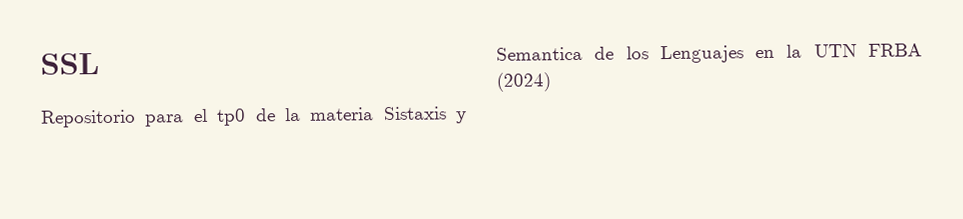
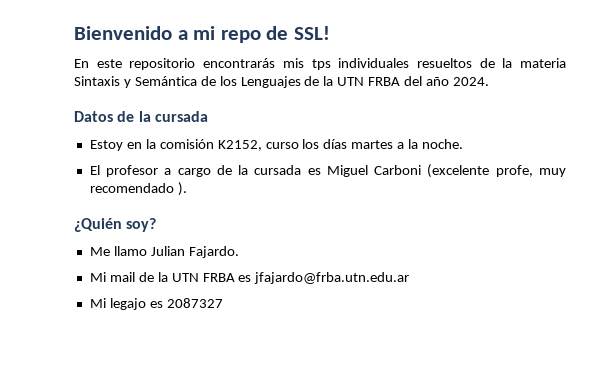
[40,53,100,75] [40,106,467,128] [496,46,583,61] SSL // Repositorio para el tp0 de la materia Sistaxis y Semantica -> [74,26,330,43] [74,58,566,70] [74,76,197,88] Bienvenido a mi repo de SSL! // En este repositorio encontrarás mis tps individuales resueltos de la materia Sintaxis y Semántica
[755,43,922,59] [496,72,551,92] en la UTN FRBA (2024) -> [304,76,489,86] [74,111,208,122] [89,139,464,151] [89,164,566,178] [89,182,187,196] [74,218,157,232] [89,246,239,258] [89,272,410,284] [89,298,223,310] de la UTN FRBA del año 2024. // Datos de la cursada // Estoy en la comisión K2152, curso los días martes a la noche. // El profesor a cargo de la cursada es Miguel Carboni (excelente profe, muy recomendado ). // ¿Quién soy? // Me llamo Julian Fajardo. // Mi mail de la UTN FRBA es jfajardo@frba.utn.edu.ar // Mi legajo es 2087327

